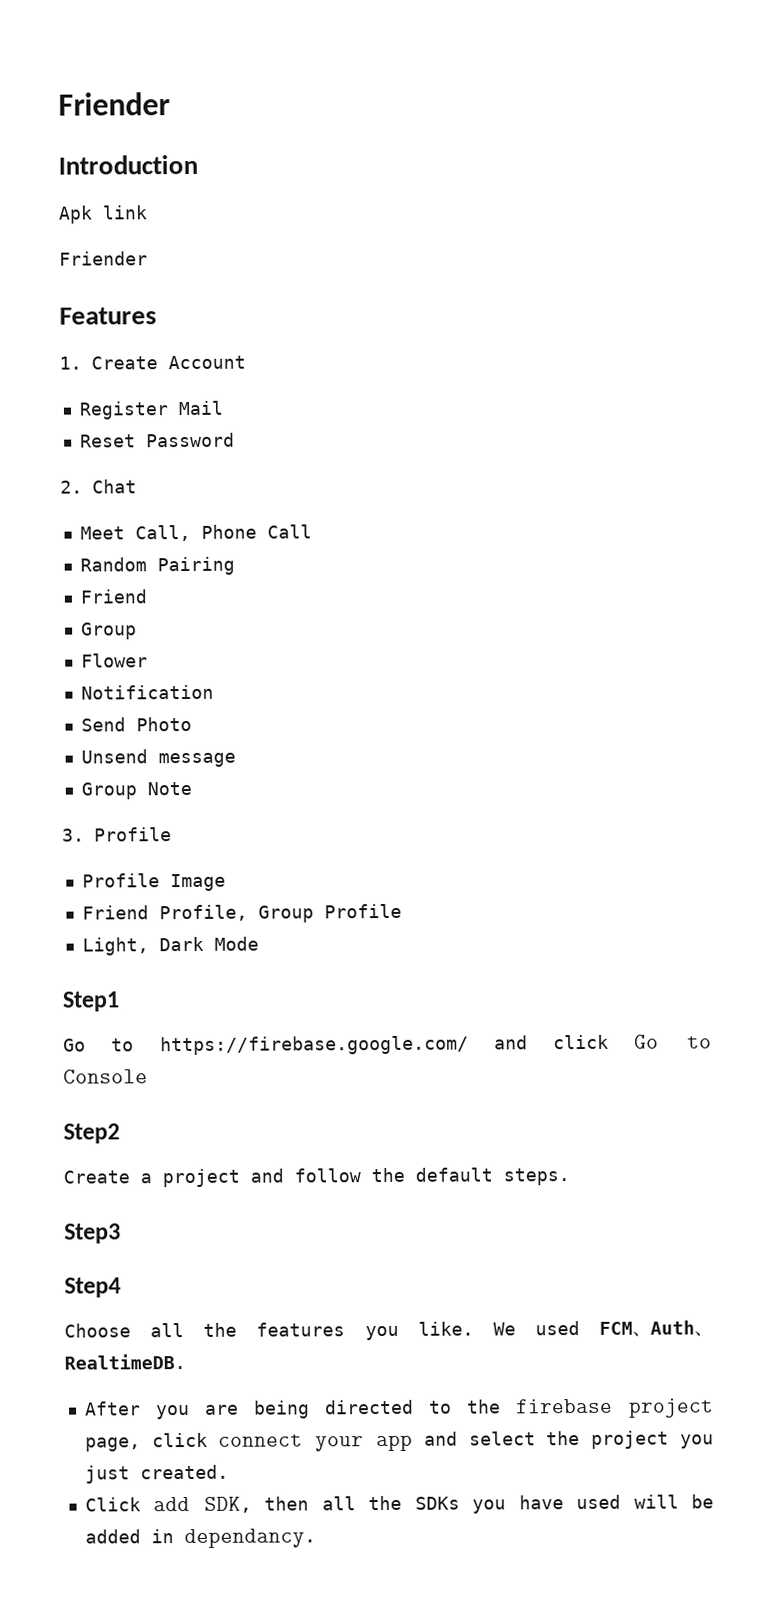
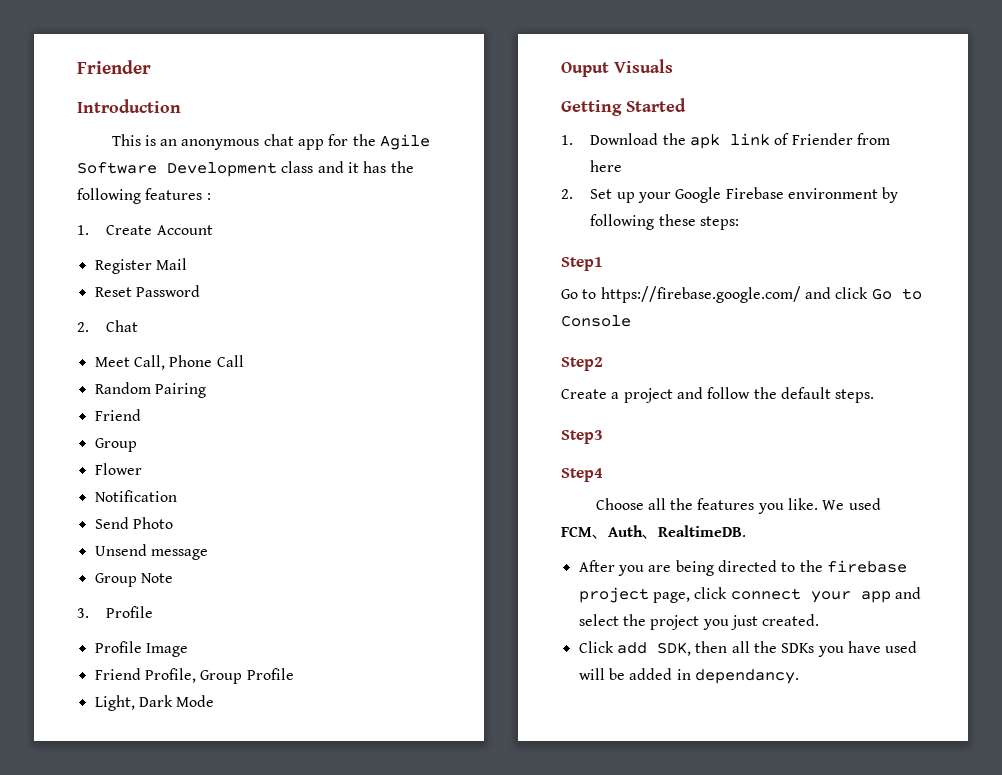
[58,205,148,224] [59,251,148,266] [59,307,157,325] Apk link // Friender // Features -> [111,134,431,150] [77,161,414,177] [77,188,211,204] This is an anonymous chat app for the Agile Software Development class and it has the following features :
(259, 943) none -> [561,59,673,77] [561,98,686,116] [561,133,890,149] [590,160,623,172] [561,187,899,203] [590,214,739,230] // Ouput Visuals // Getting Started // 1. Download the apk link of Friender from here // 2. Set up your Google Firebase environment by following these steps:

